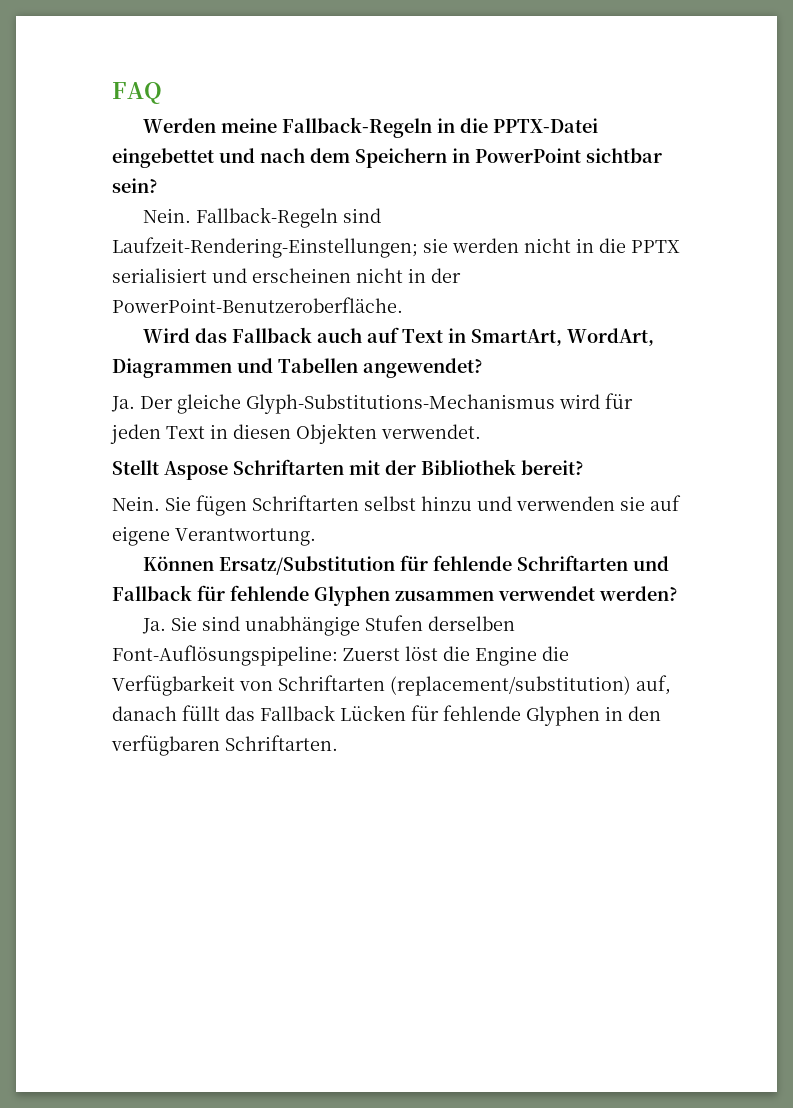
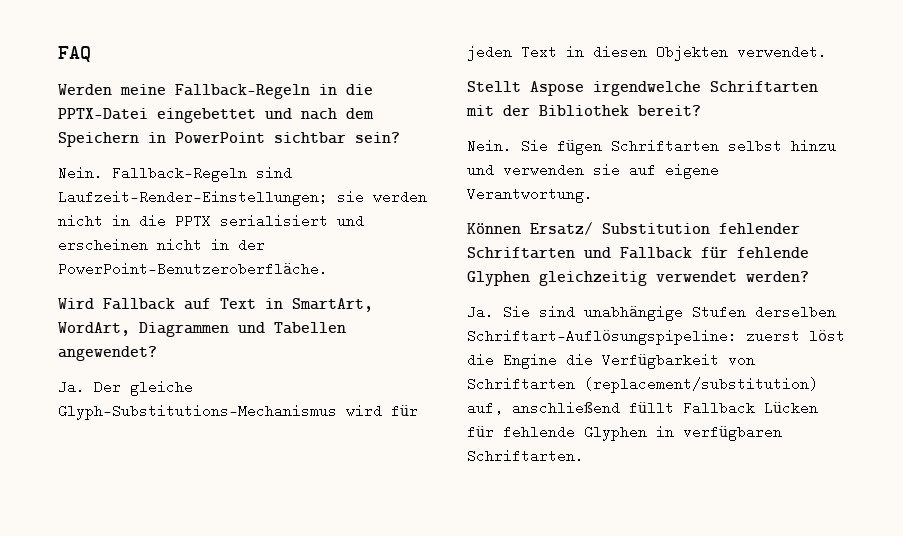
[112,237,418,258] Laufzeit‑Rendering‑Einstellungen; -> [58,190,328,206] Laufzeit‑Render‑Einstellungen;
[194,327,362,343] das Fallback auch -> [103,298,175,310] Fallback
(228, 470) none -> [593,81,701,96] irgendwelche
[218,555,512,575] Ersatz/Substitution für fehlende -> [530,222,800,235] Ersatz/ Substitution fehlender
[395,590,494,601] zusammen -> [539,271,647,286] gleichzeitig
[112,645,400,666] Font‑Auflösungspipeline: Zuerst -> [467,329,800,345] Schriftart‑Auflösungspipeline: zuerst
[112,705,255,721] danach füllt das -> [512,401,674,415] anschließend füllt
[628,706,661,721] den -> (674, 431) none

